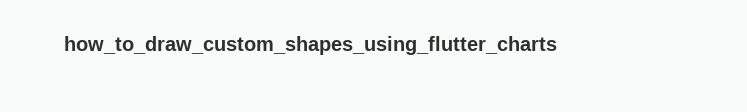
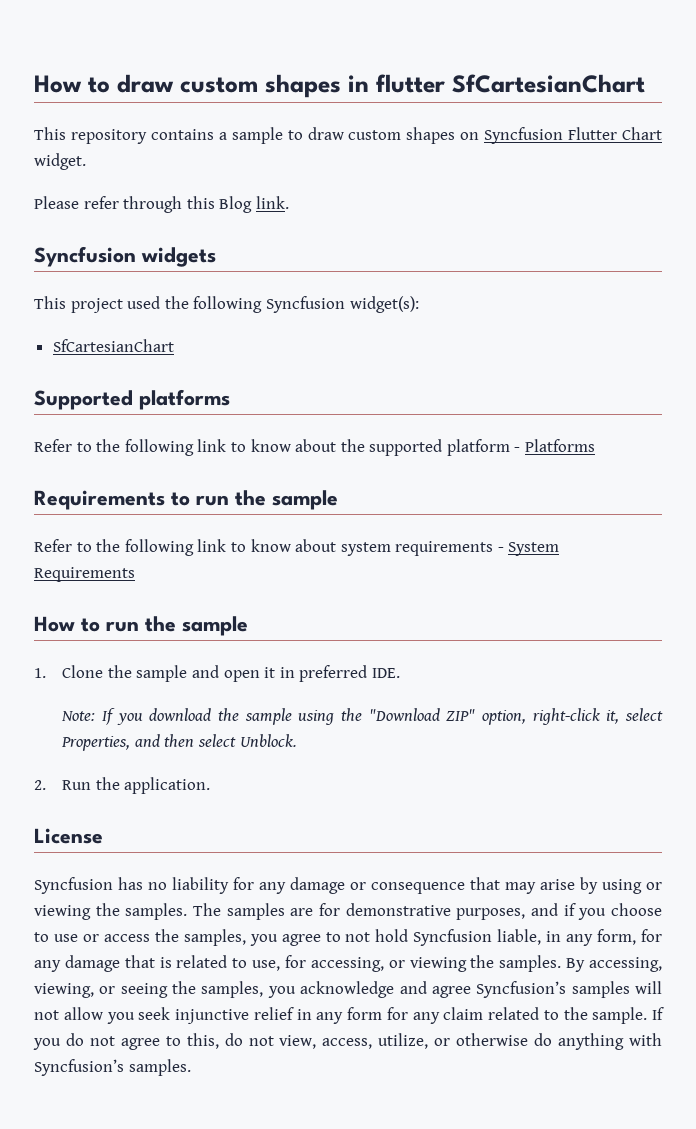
[64,36,557,55] how_to_draw_custom_shapes_using_flutter_charts -> [34,74,645,98] [34,127,662,144] [34,153,86,170] [34,196,289,213] [34,246,216,267] [34,296,419,313] [52,339,174,352] [34,389,230,410] [34,439,596,456] [34,490,338,510] [34,539,560,556] [34,567,135,582] [34,616,248,636] [34,665,400,682] [61,708,663,725] [61,734,297,751] [34,777,211,794] [34,828,103,844] [34,877,662,894] [34,903,662,920] [34,929,662,946] [34,955,662,972] [34,981,663,998] [34,1007,664,1024] [33,1033,662,1050] [34,1059,191,1076] How to draw custom shapes in flutter SfCartesianChart // This repository contains a sample to draw custom shapes on Syncfusion Flutter Chart widget. // Please refer through this Blog link. // Syncfusion widgets // This project used the following Syncfusion widget(s): // SfCartesianChart // Supported platforms // Refer to the following link to know about the supported platform - Platforms // Requirements to run the sample // Refer to the following link to know about system requirements - System Requirements // How to run the sample // 1. Clone the sample and open it in preferred IDE. // Note: If you download the sample using the "Download ZIP" option, right-click it, select Properties, and then select Unblock. // 2. Run the application. // License // Syncfusion has no liability for any damage or consequence that may arise by using or viewing the samples. The samples are for demonstrative purposes, and if you choose to use or access the samples, you agree to not hold Syncfusion liable, in any form, for any damage that is related to use, for accessing, or viewing the samples. By accessing, viewing, or seeing the samples, you acknowledge and agree Syncfusion’s samples will not allow you seek injunctive relief in any form for any claim related to the sample. If you do not agree to this, do not view, access, utilize, or otherwise do anything with Syncfusion’s samples.

